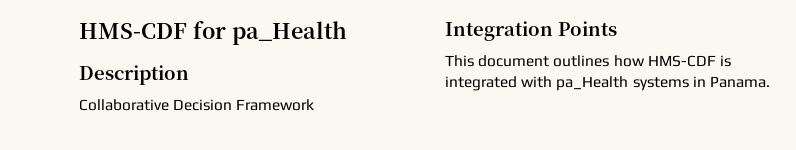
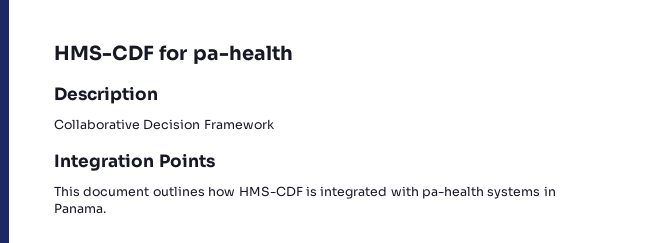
[231,21,347,45] pa_Health -> [192,45,293,64] pa-health
[556,76,629,91] pa_Health -> [422,186,484,199] pa-health

